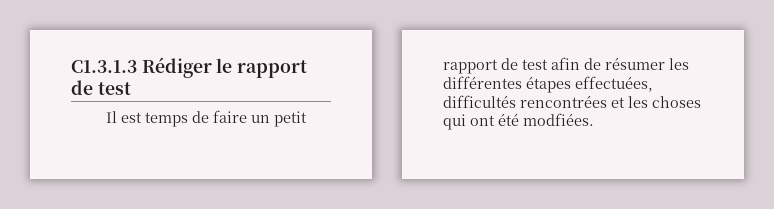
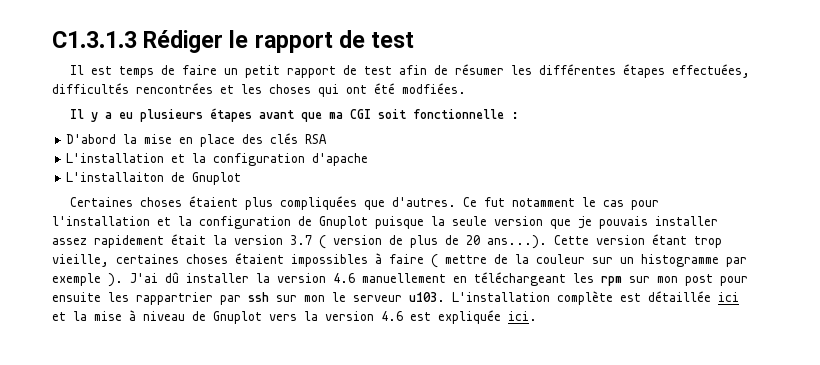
(594, 119) none -> [69,108,519,122] [66,133,328,147] [66,153,369,166] [66,172,242,185] [69,196,659,210] [52,216,718,229] [52,234,722,249] [52,253,747,268] [52,272,748,287] [52,291,739,305] [52,310,537,324] // Il y a eu plusieurs étapes avant que ma CGI soit fonctionnelle : // D'abord la mise en place des clés RSA // L'installation et la configuration d'apache // L'installaiton de Gnuplot // Certaines choses étaient plus compliquées que d'autres. Ce fut notamment le cas pour l'installation et la configuration de Gnuplot puisque la seule version que je pouvais installer assez rapidement était la version 3.7 ( version de plus de 20 ans...). Cette version étant trop vieille, certaines choses étaient impossibles à faire ( mettre de la couleur sur un histogramme par exemple ). J'ai dû installer la version 4.6 manuellement en téléchargeant les rpm sur mon post pour ensuite les rappartrier par ssh sur mon le serveur u103. L'installation complète est détaillée ici et la mise à niveau de Gnuplot vers la version 4.6 est expliquée ici.

